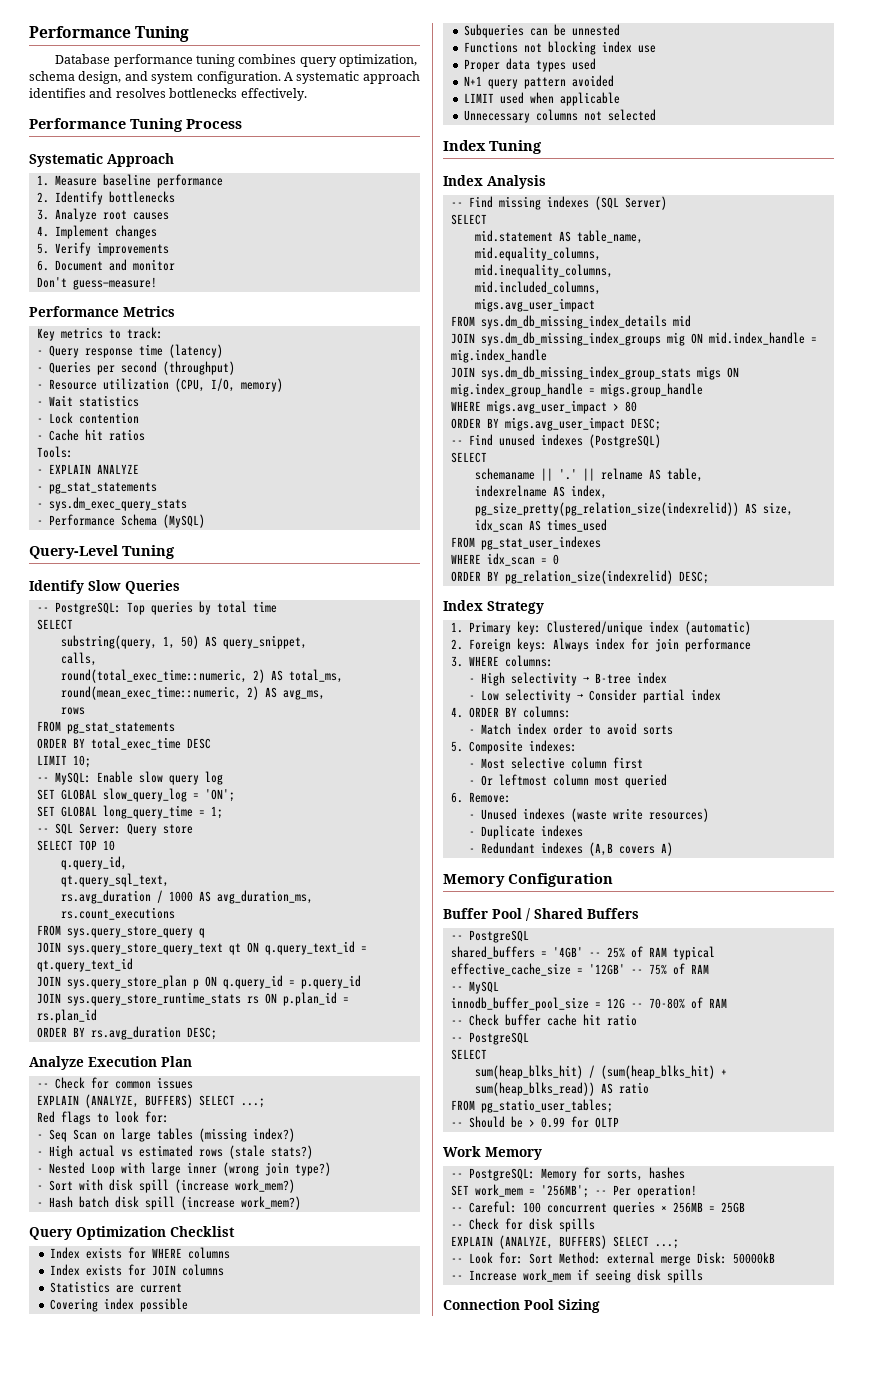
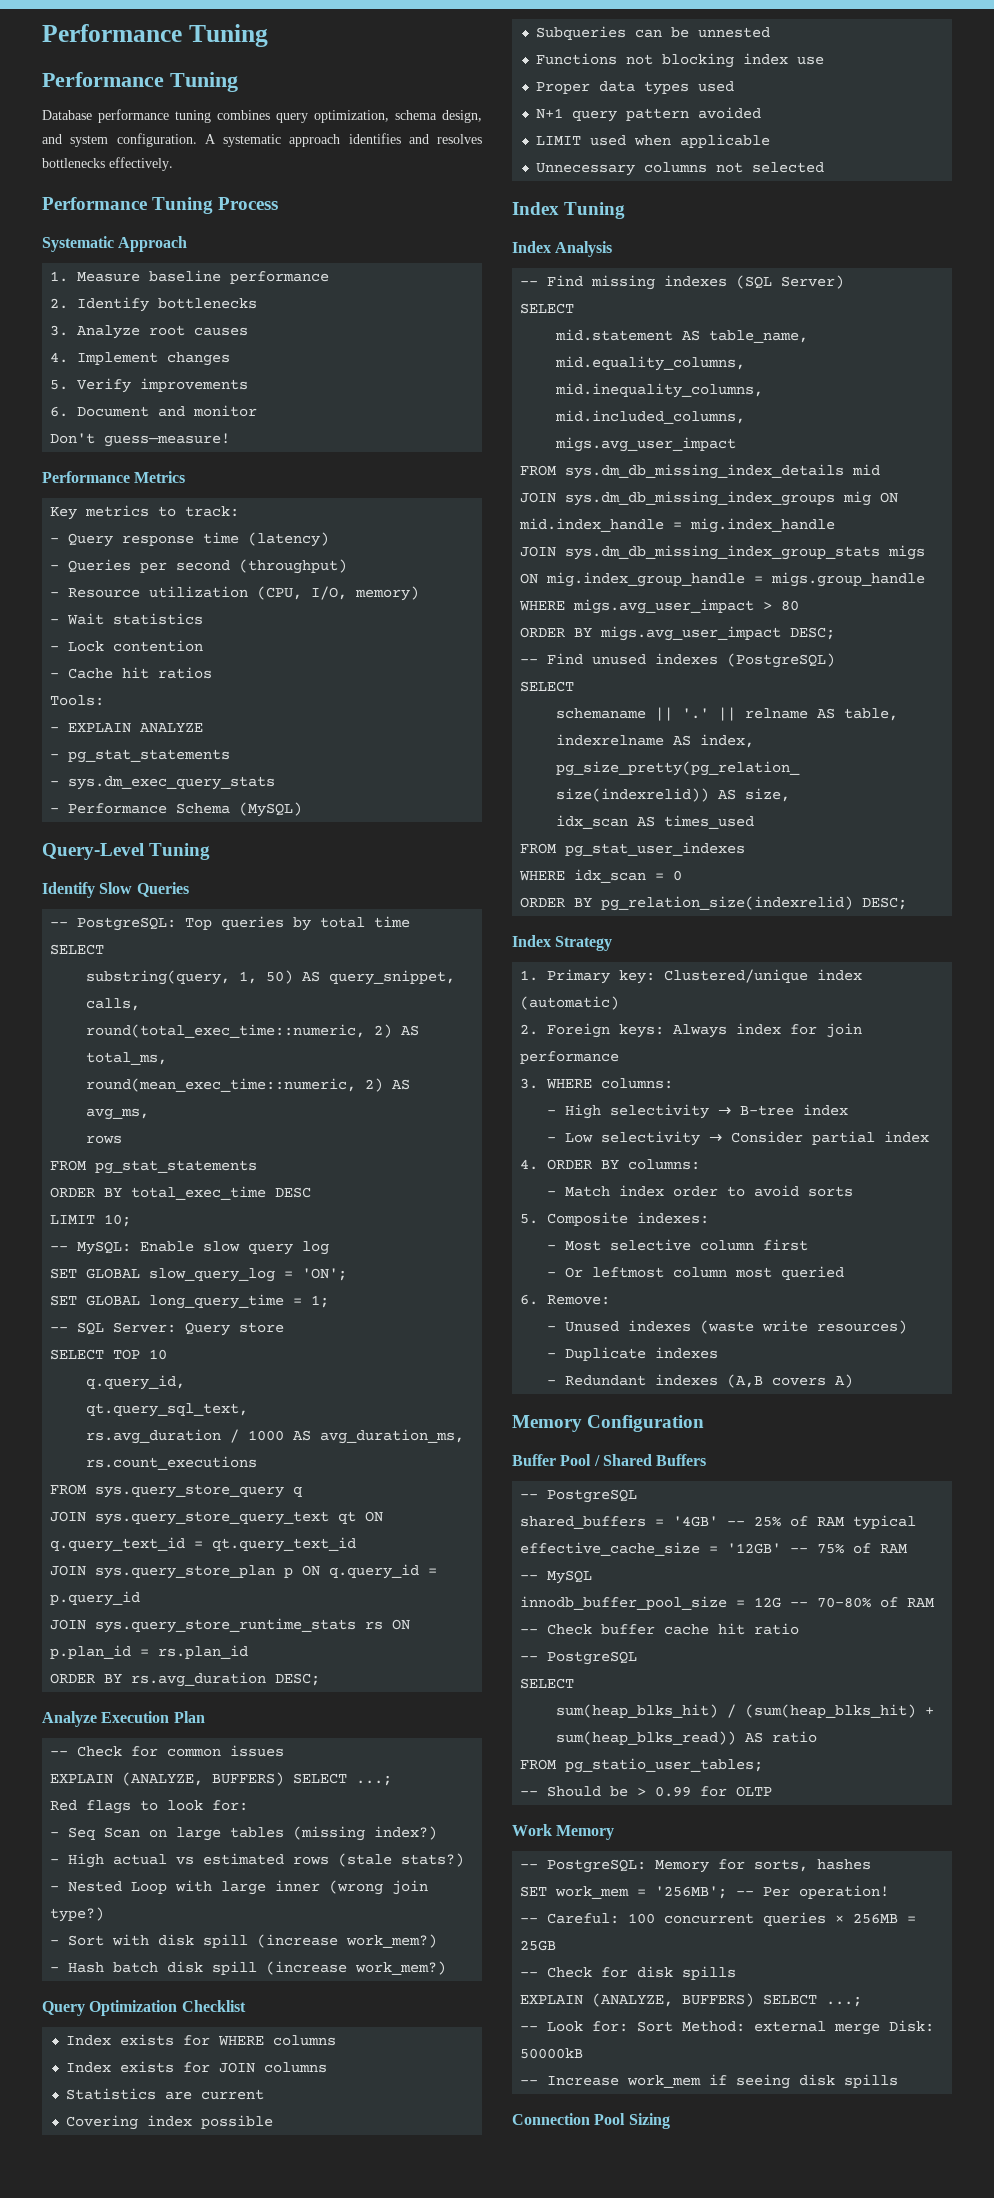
[29,26,190,42] Performance Tuning -> [42,24,268,47] [42,72,238,92] Performance Tuning // Performance Tuning

